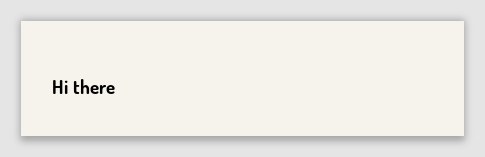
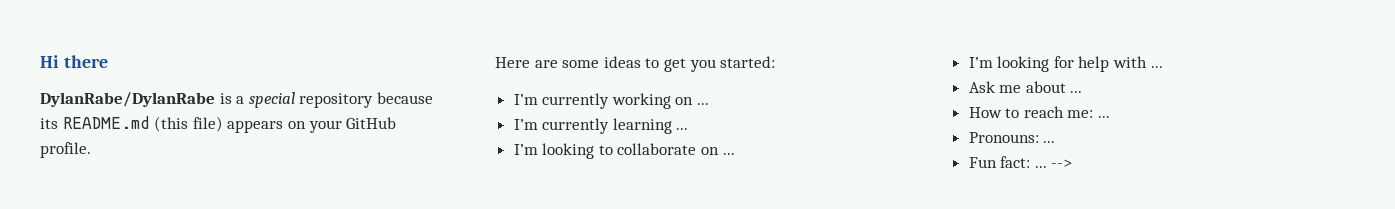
(116, 86) none -> [40,92,433,108] [40,116,397,133] [40,142,91,158] [495,56,776,72] [513,93,710,109] [513,118,689,134] [513,143,735,159] [968,56,1163,72] [968,81,1083,93] [968,106,1111,118] [968,132,1056,143] [968,156,1073,168] // DylanRabe/DylanRabe is a special repository because its README.md (this file) appears on your GitHub profile. // Here are some ideas to get you started: // I’m currently working on ... // I’m currently learning ... // I’m looking to collaborate on ... // I’m looking for help with ... // Ask me about ... // How to reach me: ... // Pronouns: ... // Fun fact: ... -->

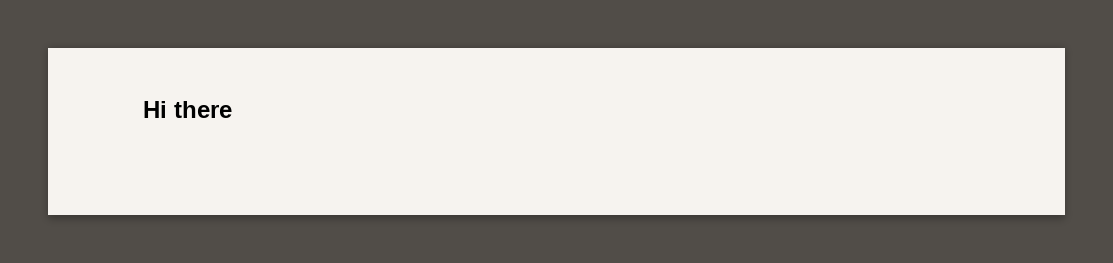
[40,92,433,108] [40,116,397,133] [40,142,91,158] [495,56,776,72] [513,93,710,109] [513,118,689,134] [513,143,735,159] [968,56,1163,72] [968,81,1083,93] [968,106,1111,118] [968,132,1056,143] [968,156,1073,168] // DylanRabe/DylanRabe is a special repository because its README.md (this file) appears on your GitHub profile. // Here are some ideas to get you started: // I’m currently working on ... // I’m currently learning ... // I’m looking to collaborate on ... // I’m looking for help with ... // Ask me about ... // How to reach me: ... // Pronouns: ... // Fun fact: ... --> -> (232, 109) none

